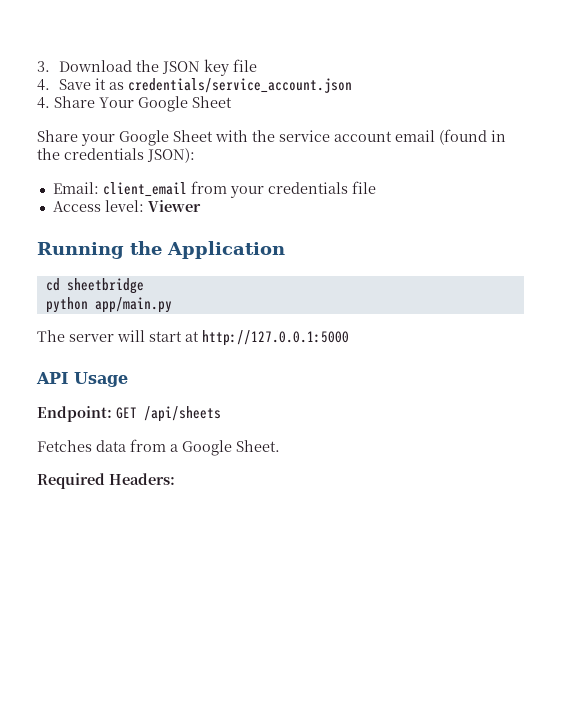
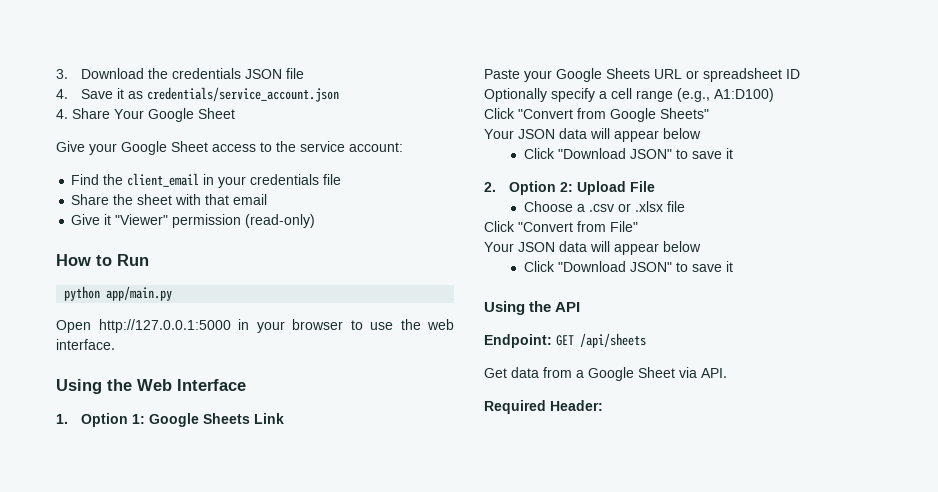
[161,59,229,76] JSON key -> [171,68,282,79] credentials JSON
[37,130,78,142] Share -> [56,141,85,152] Give
[215,129,506,145] [37,148,195,163] [52,181,376,198] [52,200,201,212] [37,241,285,259] [45,278,144,294] [45,297,172,313] [37,330,349,346] with the service account email (found in the credentials JSON): // Email: client_email from your credentials file // Access level: Viewer // Running the Application // cd sheetbridge // python app/main.py // The server will start at http://127.0.0.1:5000 // -> [212,141,403,152] [71,173,342,188] [71,194,268,205] [71,214,316,228] [56,254,149,266] [64,286,173,301] [56,319,454,333] [56,339,115,350] [56,379,246,394] [56,413,284,427] [484,68,800,82] [484,88,774,102] [484,108,709,122] [484,128,701,142] [524,148,734,159] [484,181,655,195] [524,201,686,212] [484,221,638,232] [484,241,701,255] [524,261,734,272] [484,301,552,315] access to the service account: // Find the client_email in your credentials file // Share the sheet with that email // Give it "Viewer" permission (read-only) // How to Run // python app/main.py // Open http://127.0.0.1:5000 in your browser to use the web interface. // Using the Web Interface // 1. Option 1: Google Sheets Link // Paste your Google Sheets URL or spreadsheet ID // Optionally specify a cell range (e.g., A1:D100) // Click "Convert from Google Sheets" // Your JSON data will appear below // Click "Download JSON" to save it // 2. Option 2: Upload File // Choose a .csv or .xlsx file // Click "Convert from File" // Your JSON data will appear below // Click "Download JSON" to save it // Using the
[74,372,128,387] Usage -> (581, 307) none
[37,440,92,452] Fetches -> [484,368,507,378] Get
[236,440,280,452] Sheet. -> [638,367,727,378] Sheet via API.
[109,473,175,485] Headers: -> [550,400,603,411] Header:

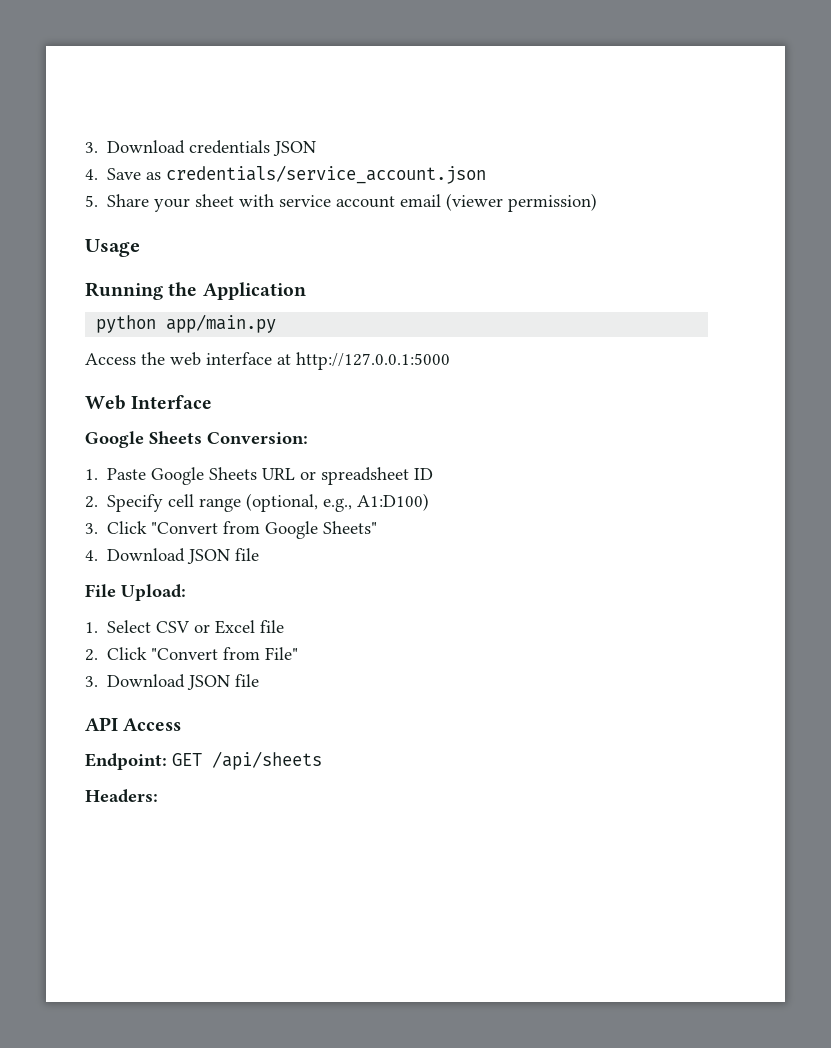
[56,68,168,79] 3. Download the -> [85,140,186,154] 3. Download
[285,68,304,79] file -> (317, 148) none
[116,88,124,99] it -> (142, 174) none
[56,108,235,122] [56,141,403,155] [71,173,342,188] [71,194,268,205] [71,214,316,228] [56,254,149,266] [64,286,173,301] [56,319,454,333] [56,339,115,350] [56,379,246,394] [56,413,284,427] [484,69,552,82] 4. Share Your Google Sheet // Give your Google Sheet access to the service account: // Find the client_email in your credentials file // Share the sheet with that email // Give it "Viewer" permission (read-only) // How to Run // python app/main.py // Open http://127.0.0.1:5000 in your browser to use the web interface. // Using the Web Interface // 1. Option 1: Google Sheets Link // Paste your -> [85,193,598,212] [85,239,140,257] [85,282,306,300] [96,314,277,333] [85,352,450,370] [85,395,213,410] [85,431,308,448] [85,468,147,480] 5. Share your sheet with service account email (viewer permission) // Usage // Running the Application // python app/main.py // Access the web interface at http://127.0.0.1:5000 // Web Interface // Google Sheets Conversion: // 1. Paste
[484,88,710,102] Optionally specify a cell range (e.g., -> [85,493,353,512] 2. Specify cell range (optional, e.g.,
(774, 95) none -> [85,523,98,534] 3.
[484,128,701,142] [524,148,734,159] [484,181,655,195] [524,201,686,212] Your JSON data will appear below // Click "Download JSON" to save it // 2. Option 2: Upload File // Choose a .csv or .xlsx file // -> [85,548,260,564] [85,584,186,601] [85,620,285,634] [85,649,98,661] 4. Download JSON file // File Upload: // 1. Select CSV or Excel file // 2.
[484,241,701,255] [524,261,734,272] [484,301,552,315] Your JSON data will appear below // Click "Download JSON" to save it // Using the -> [85,674,260,690] 3. Download JSON file //
(581, 307) none -> [123,718,182,731] Access
[484,367,727,381] [484,400,603,414] Get data from a Google Sheet via API. // Required Header: -> [85,789,158,803] Headers:

